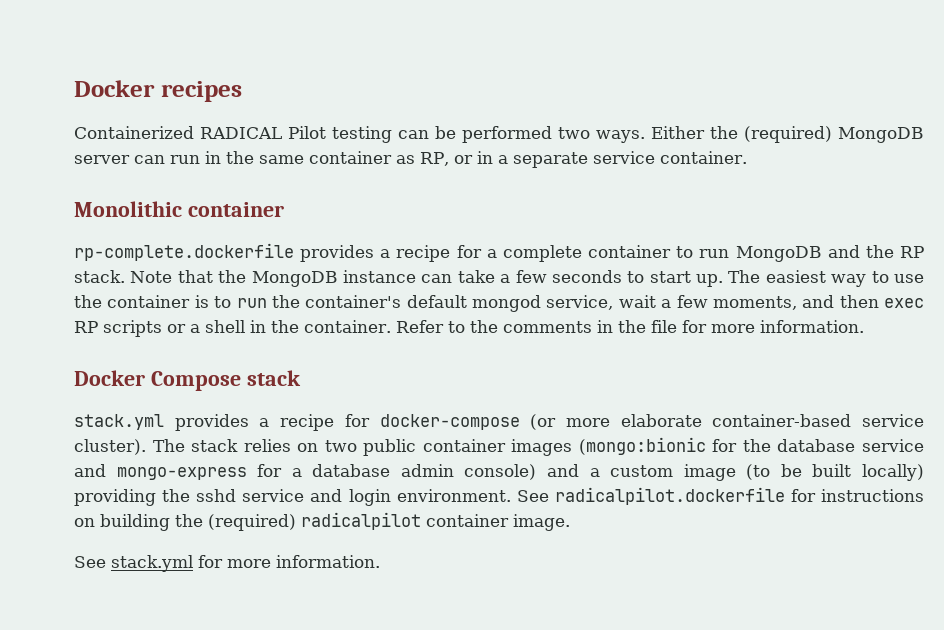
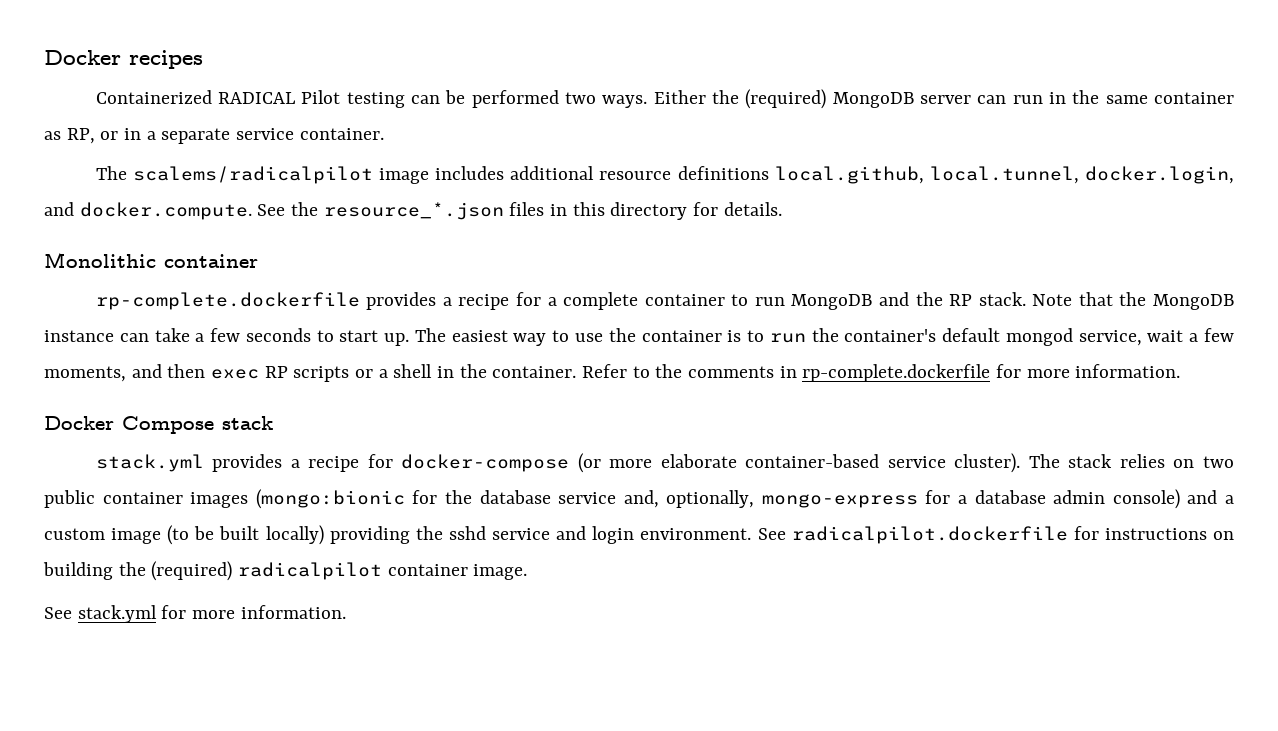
(747, 157) none -> [95,166,1235,184] [44,202,782,220] // The scalems/radicalpilot image includes additional resource definitions local.github, local.tunnel, docker.login, and docker.compute. See the resource_*.json files in this directory for details.
[617,320,677,333] the file -> [802,364,991,382] rp-complete.dockerfile
[74,464,106,477] and -> [623,490,755,508] and, optionally,

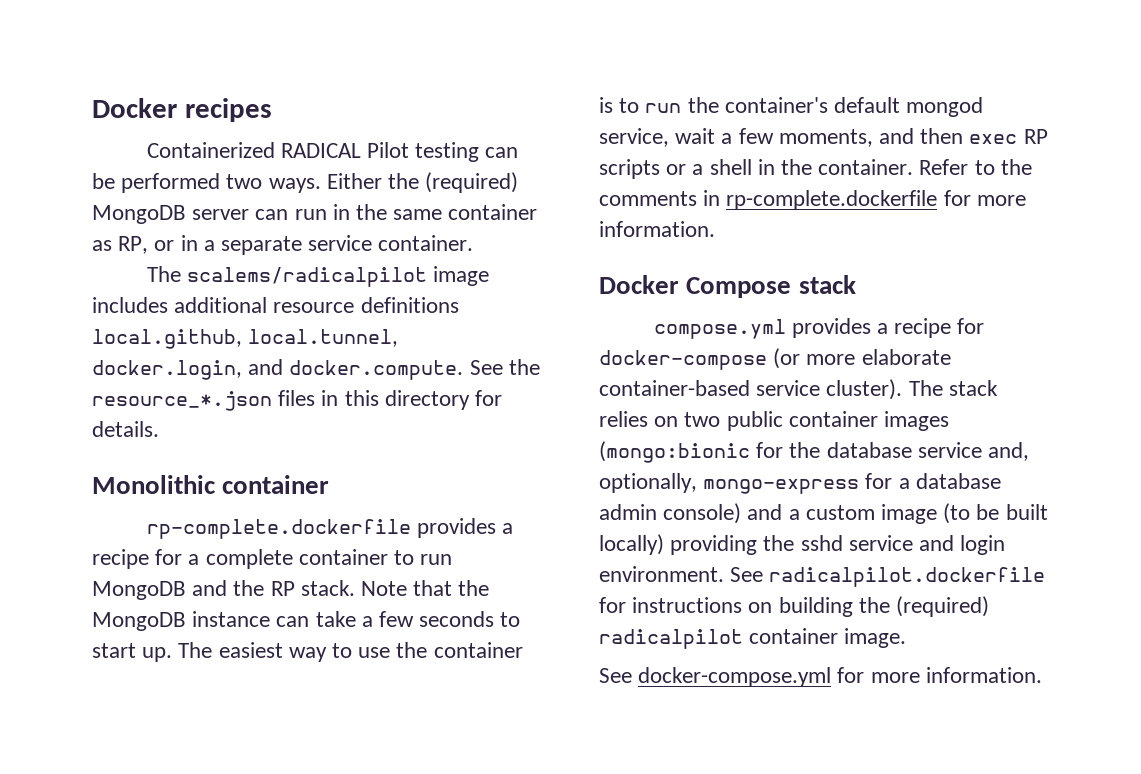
[95,454,204,472] stack.yml -> [653,319,786,339] compose.yml
[77,605,157,623] stack.yml -> [638,667,832,687] docker-compose.yml

